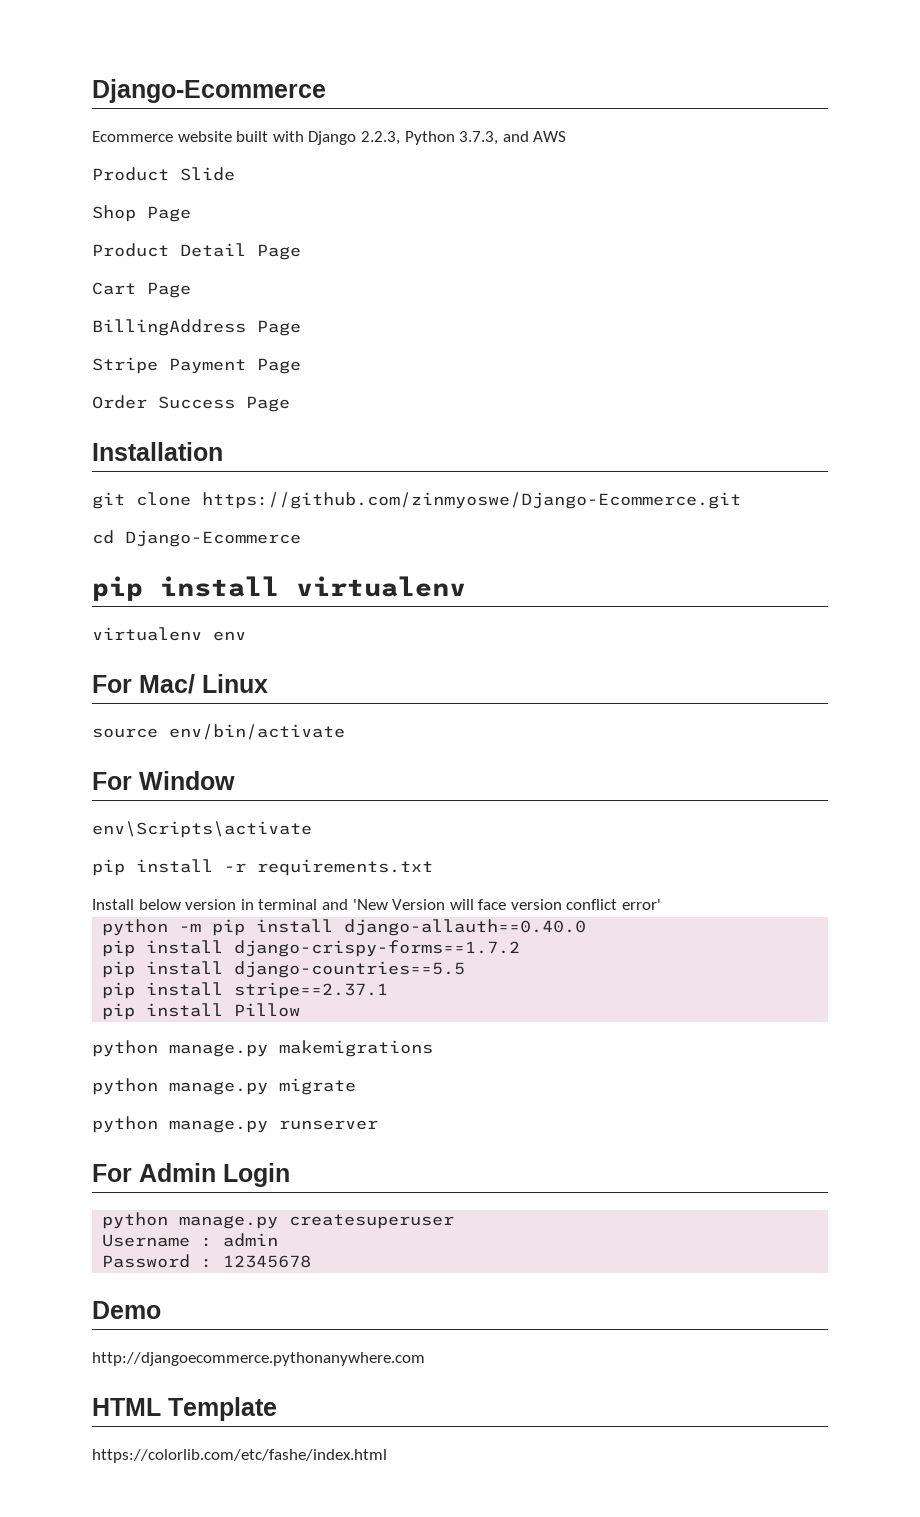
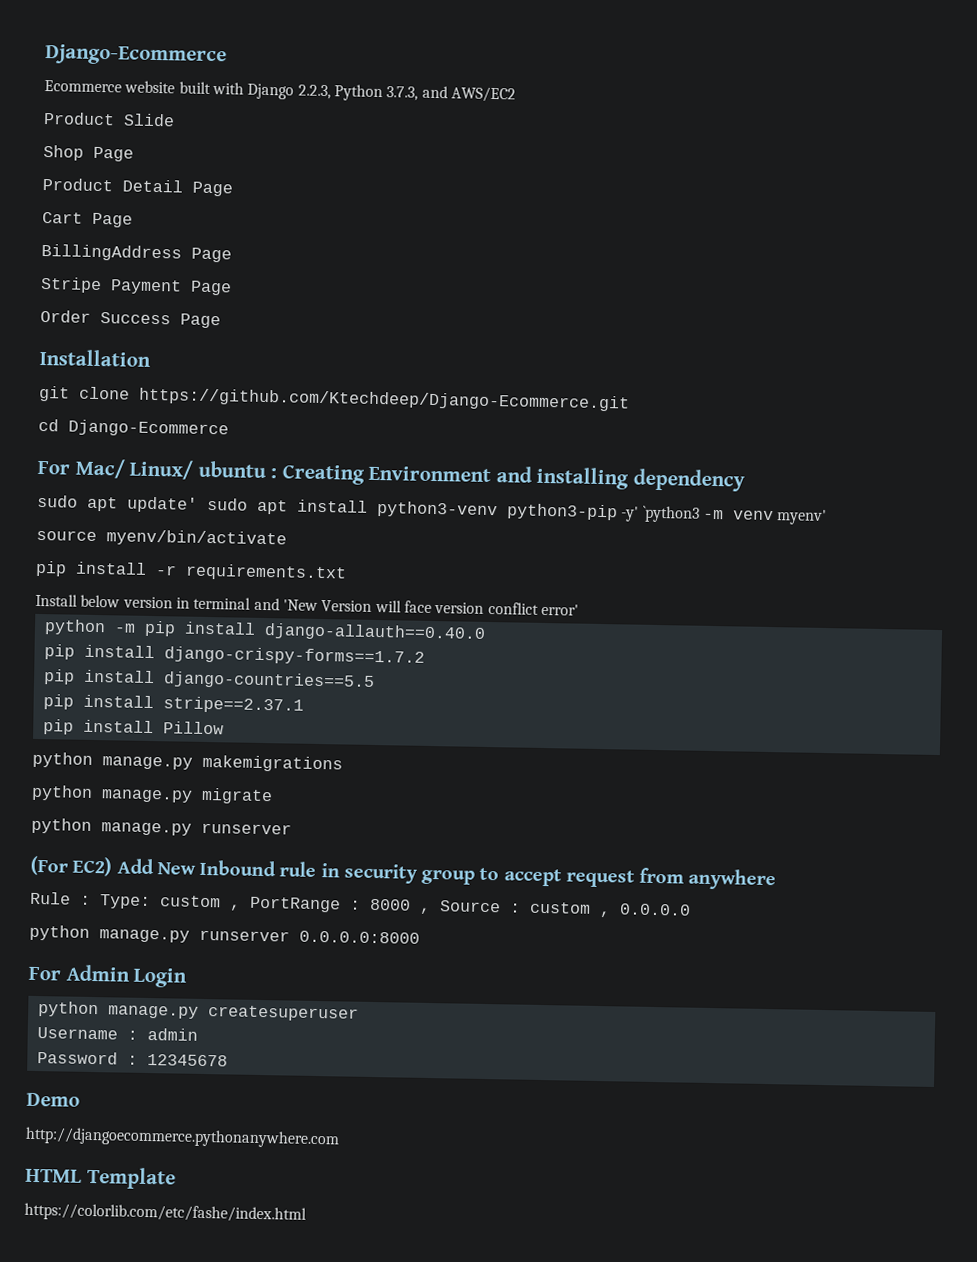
[533,131,567,142] AWS -> [450,86,516,103] AWS/EC2
[202,492,741,509] https://github.com/zinmyoswe/Django-Ecommerce.git -> [139,387,630,412] https://github.com/Ktechdeep/Django-Ecommerce.git
[92,576,466,601] [92,627,246,641] [92,674,268,694] [92,724,345,740] [92,771,235,790] [92,821,312,838] pip install virtualenv // virtualenv env // For Mac/ Linux // source env/bin/activate // For Window // env\Scripts\activate -> [37,458,745,492] [37,494,828,526] [36,529,287,548] For Mac/ Linux/ ubuntu : Creating Environment and installing dependency // sudo apt update' sudo apt install python3-venv python3-pip -y' `python3 -m venv myenv' // source myenv/bin/activate
(378, 1125) none -> [30,855,777,891] [30,891,691,918] [29,924,420,944] // (For EC2) Add New Inbound rule in security group to accept request from anywhere // Rule : Type: custom , PortRange : 8000 , Source : custom , 0.0.0.0 // python manage.py runserver 0.0.0.0:8000

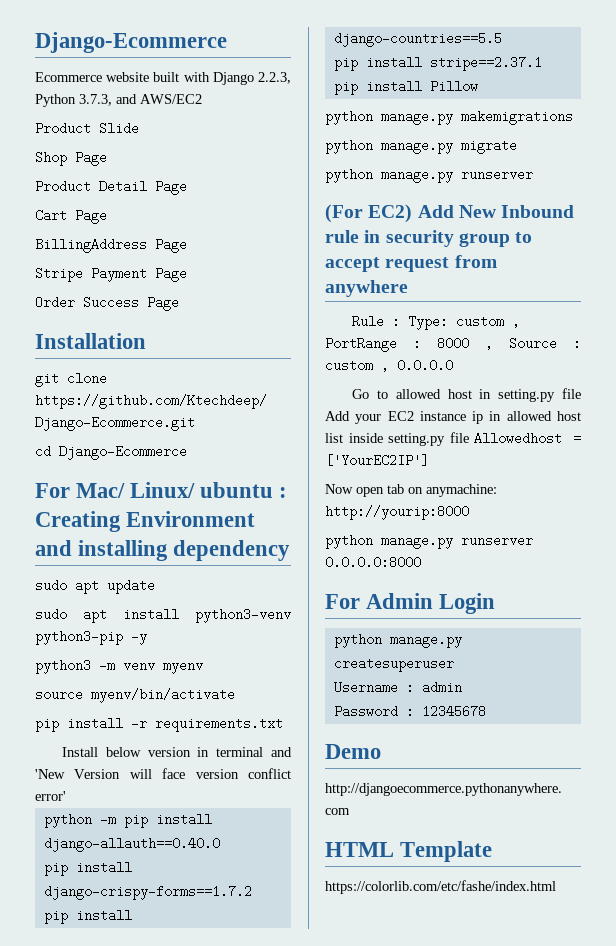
[127,496,198,513] update' -> [107,579,155,594] update //
[620,505,700,523] -y' `python3 -> [131,630,147,645] [35,659,91,674] -y // python3
[776,509,828,526] myenv' -> [163,659,203,674] myenv
(691, 909) none -> [352,388,581,402] [325,411,581,424] [325,432,581,446] [325,454,429,467] [325,484,497,497] [325,505,469,520] // Go to allowed host in setting.py file Add your EC2 instance ip in allowed host list inside setting.py file Allowedhost = ['YourEC2IP'] // Now open tab on anymachine: http://yourip:8000

